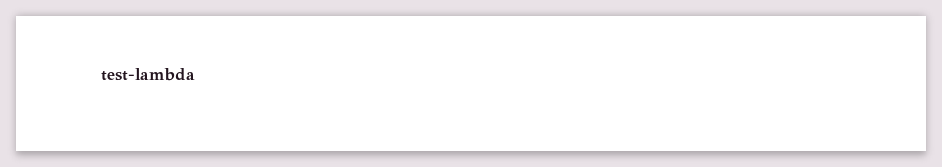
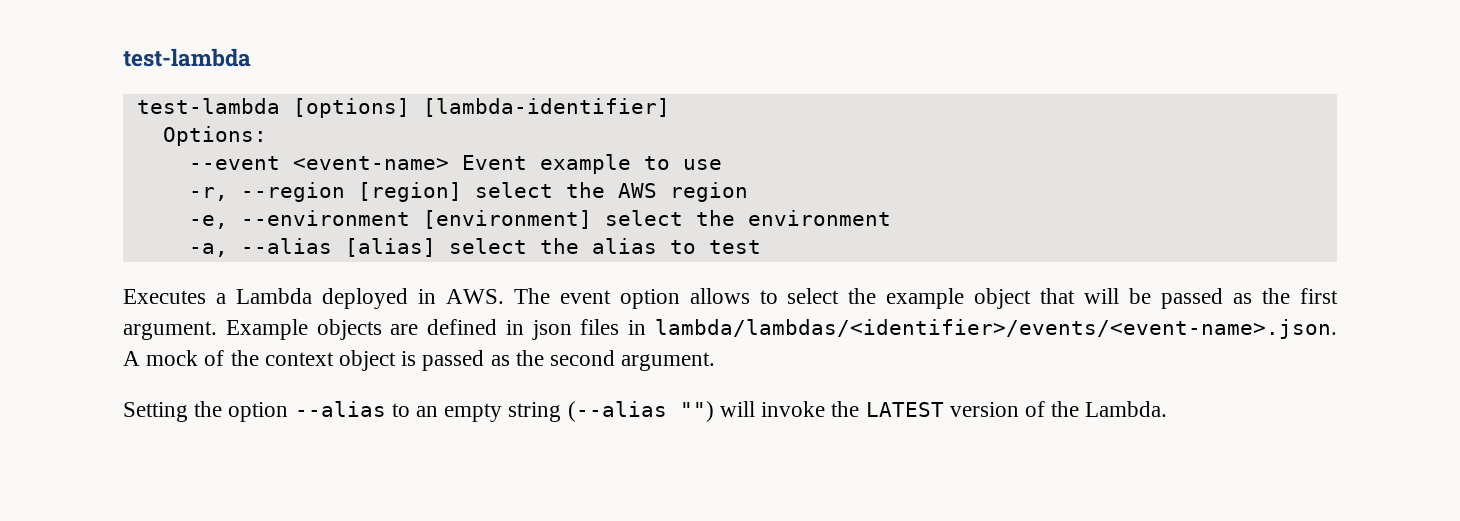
[101,68,195,81] test-lambda -> [123,48,251,67] [136,98,670,118] [162,126,267,146] [188,154,722,174] [188,182,748,202] [188,210,891,229] [188,238,761,257] [123,288,1339,309] [123,319,1337,340] [123,350,716,371] [123,401,1168,422] test-lambda // test-lambda [options] [lambda-identifier] // Options: // --event <event-name> Event example to use // -r, --region [region] select the AWS region // -e, --environment [environment] select the environment // -a, --alias [alias] select the alias to test // Executes a Lambda deployed in AWS. The event option allows to select the example object that will be passed as the first argument. Example objects are defined in json files in lambda/lambdas/<identifier>/events/<event-name>.json. A mock of the context object is passed as the second argument. // Setting the option --alias to an empty string (--alias "") will invoke the LATEST version of the Lambda.

